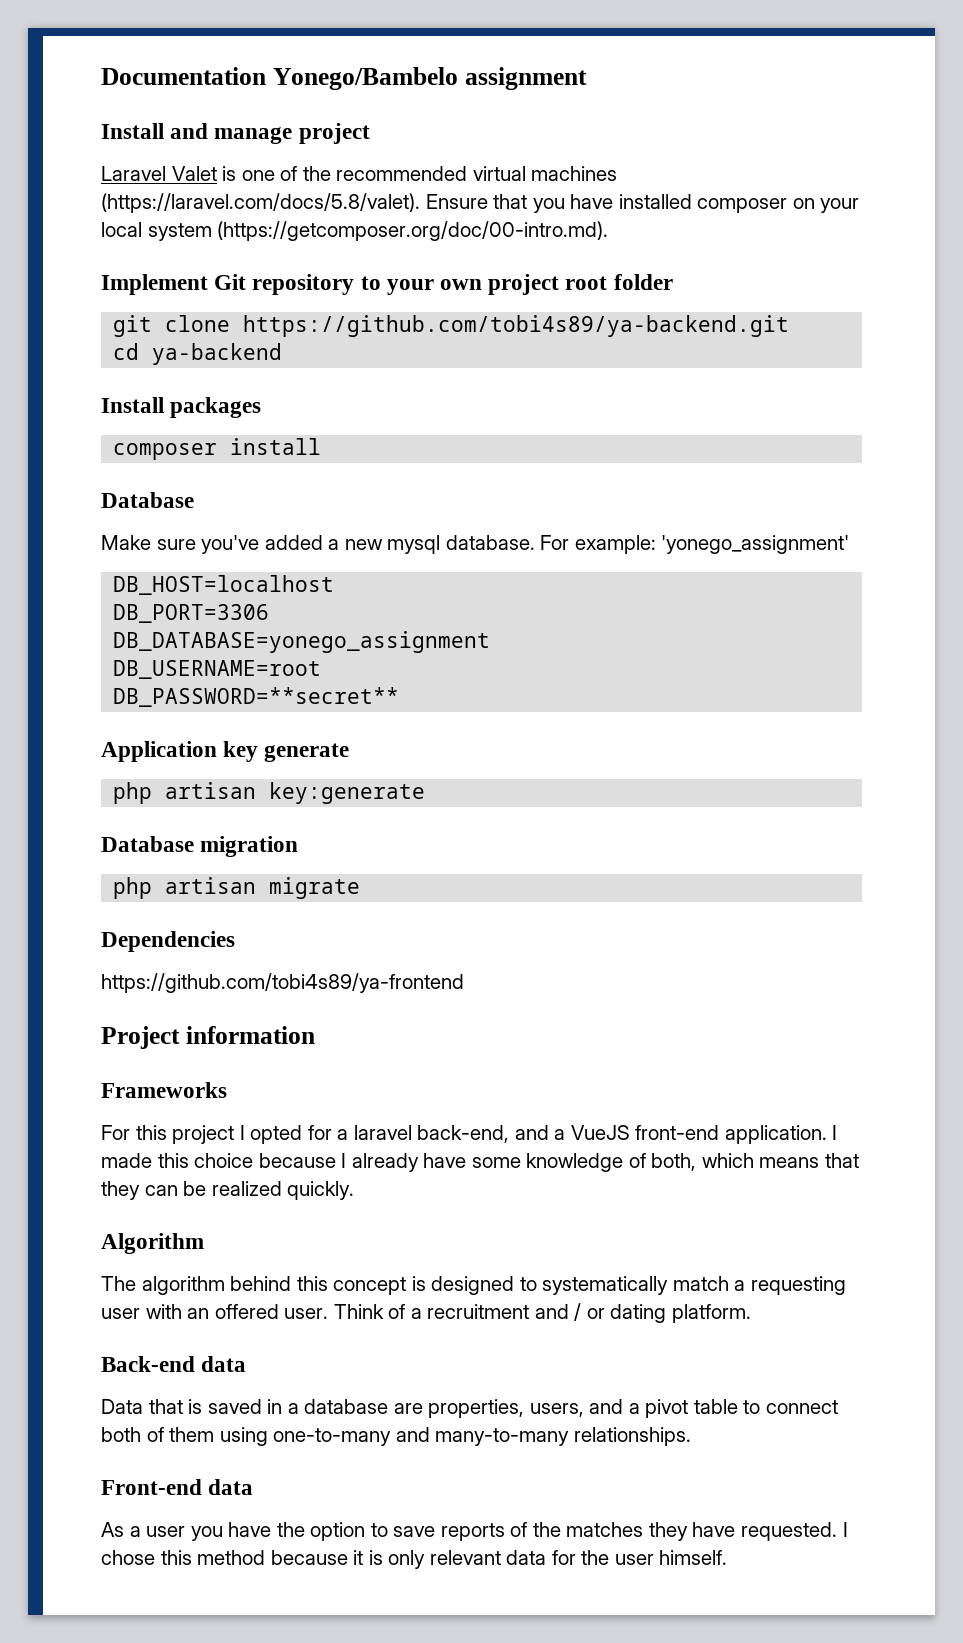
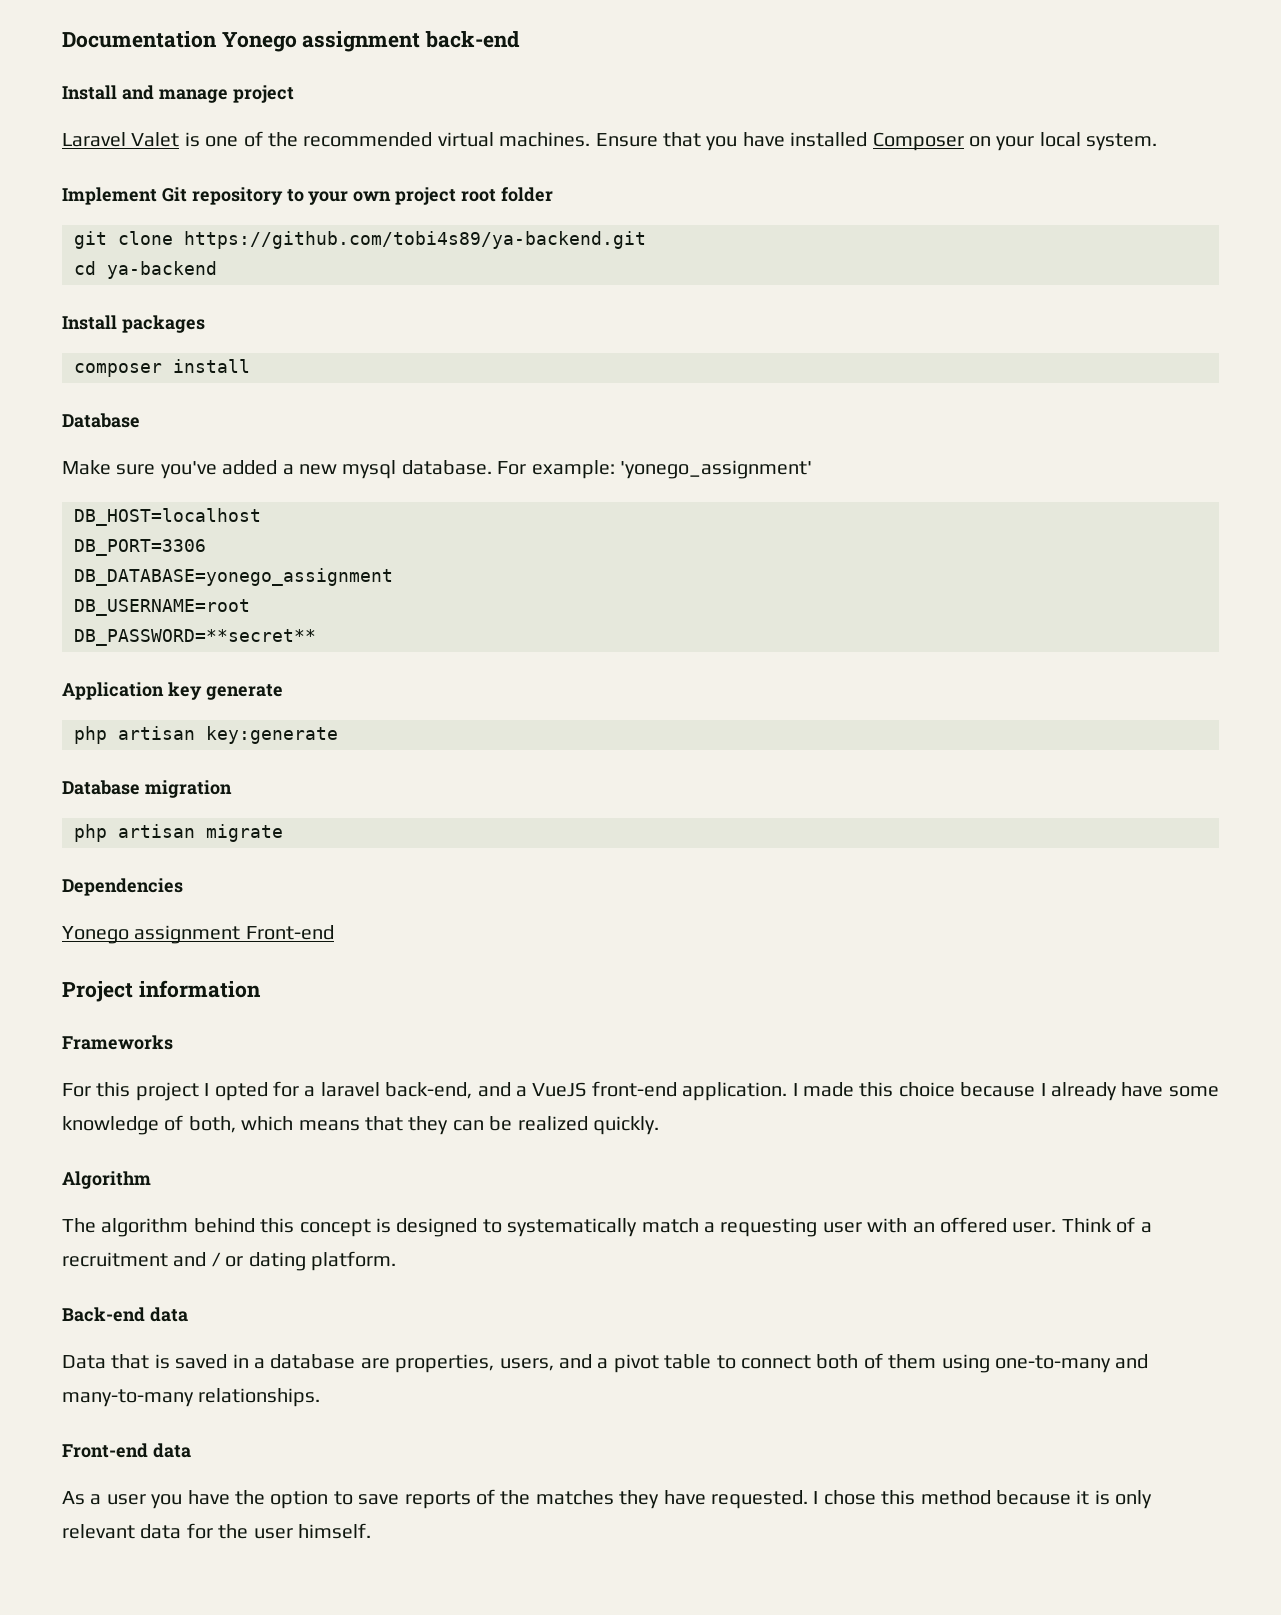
[272,67,587,90] Yonego/Bambelo assignment -> [221,31,521,52] Yonego assignment back-end
[531,166,618,181] [101,193,420,213] machines (https://laravel.com/docs/5.8/valet). -> [499,132,591,147] machines.
[697,198,788,213] composer -> [872,132,964,151] Composer
[147,221,609,241] system (https://getcomposer.org/doc/00-intro.md). -> [1086,133,1158,151] system.
[101,973,464,993] https://github.com/tobi4s89/ya-frontend -> [62,925,334,944] Yonego assignment Front-end

